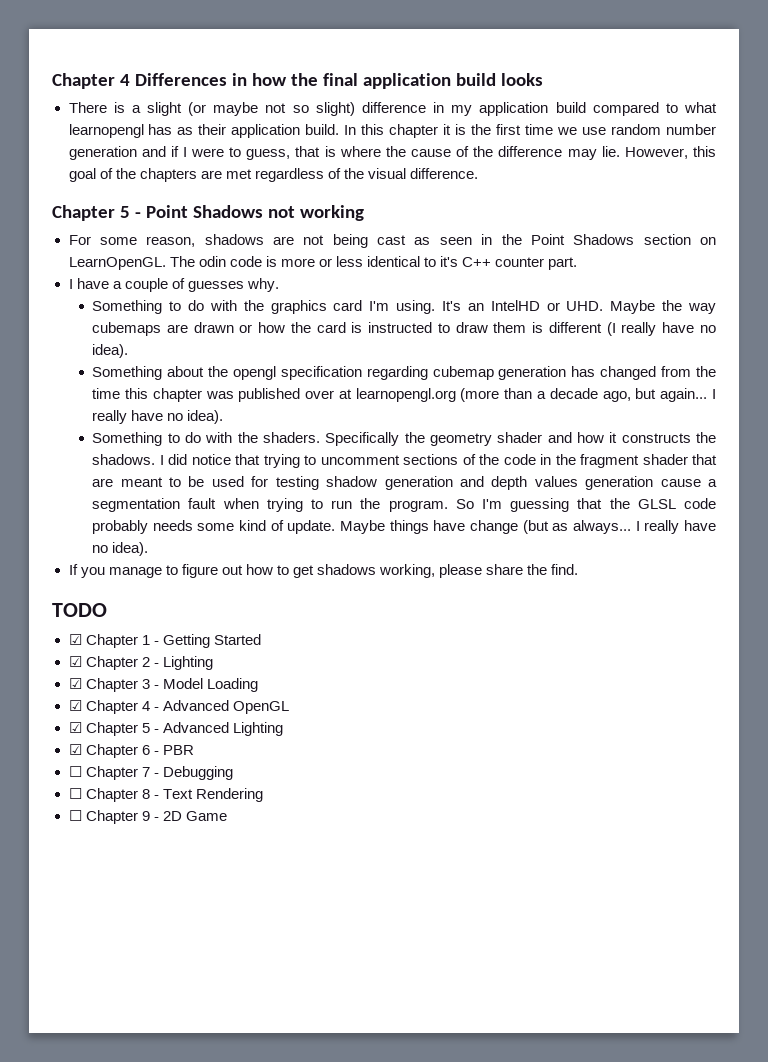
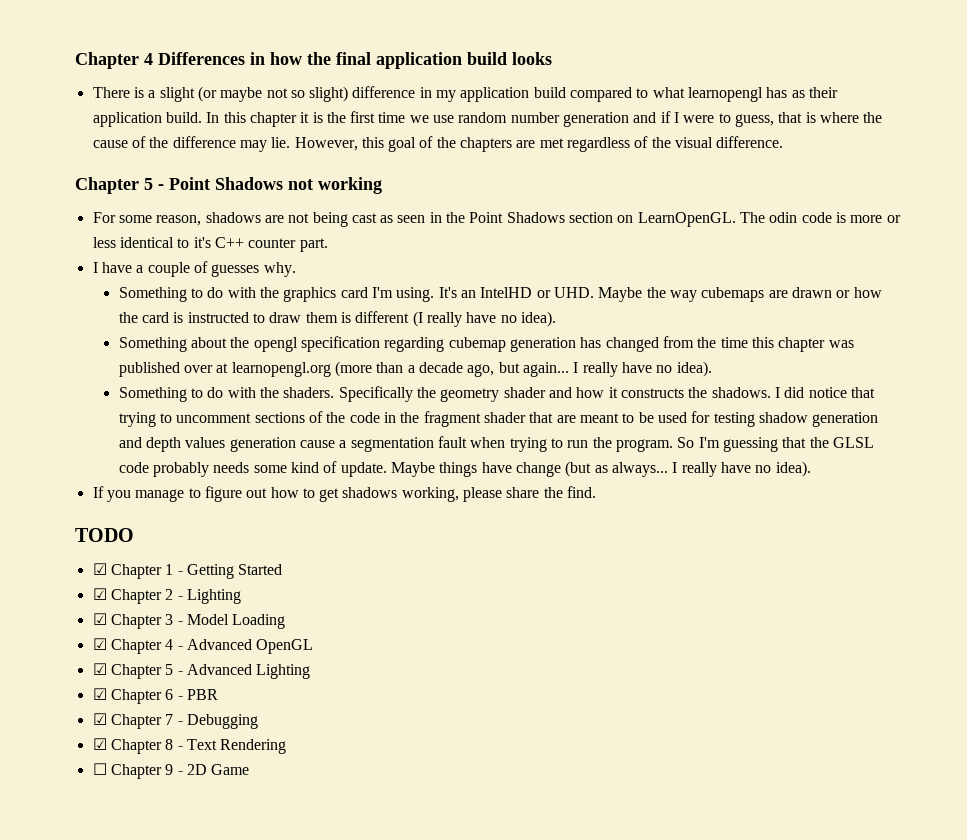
[68,766,82,777] ☐ -> [92,713,107,725] ☑
[68,788,82,799] ☐ -> [92,738,107,750] ☑

